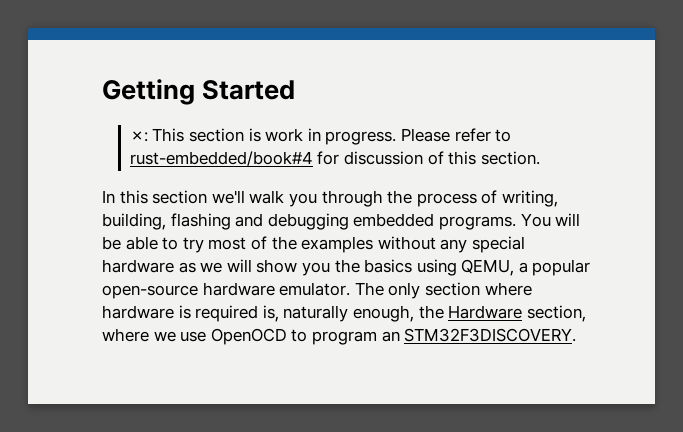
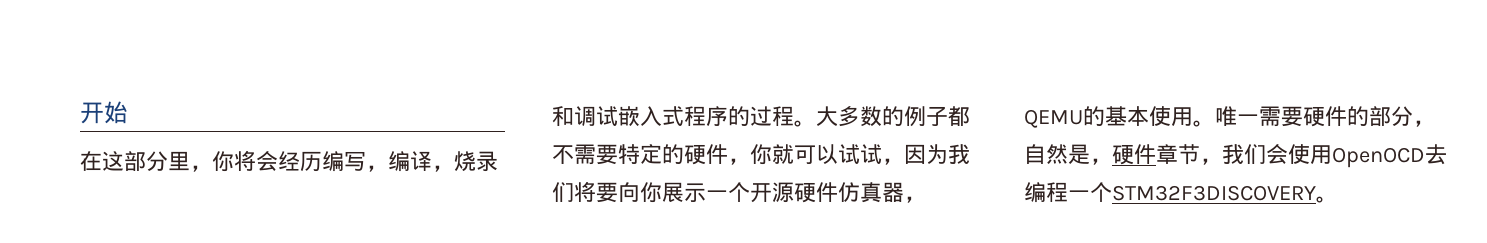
[102,79,296,105] [129,128,512,145] [129,151,540,166] [102,190,558,207] [102,213,581,230] [102,236,525,253] [102,259,591,276] [102,282,532,299] [102,305,586,322] [102,328,577,345] Getting Started // ✗: This section is work in progress. Please refer to rust-embedded/book#4 for discussion of this section. // In this section we'll walk you through the process of writing, building, flashing and debugging embedded programs. You will be able to try most of the examples without any special hardware as we will show you the basics using QEMU, a popular open-source hardware emulator. The only section where hardware is required is, naturally enough, the Hardware section, where we use OpenOCD to program an STM32F3DISCOVERY. -> [80,101,128,124] [80,150,498,172] [552,106,970,127] [552,144,970,165] [552,181,926,203] [1024,106,1435,128] [1024,144,1447,168] [1024,182,1338,203] 开始 // 在这部分里，你将会经历编写，编译，烧录和调试嵌入式程序的过程。大多数的例子都不需要特定的硬件，你就可以试试，因为我们将要向你展示一个开源硬件仿真器，QEMU的基本使用。唯一需要硬件的部分，自然是，硬件章节，我们会使用OpenOCD去编程一个STM32F3DISCOVERY。

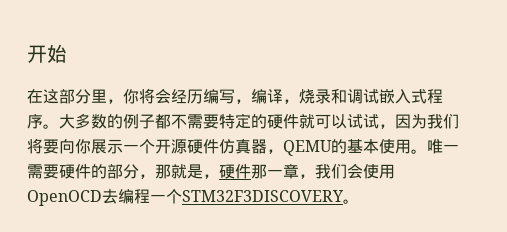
[728,106,794,126] 的过程 -> (43, 121) none
[728,144,772,165] ，你 -> (299, 121) none
[1024,144,1068,164] 自然 -> [155,164,187,179] 那就
[1156,144,1200,165] 章节 -> [251,164,299,179] 那一章

